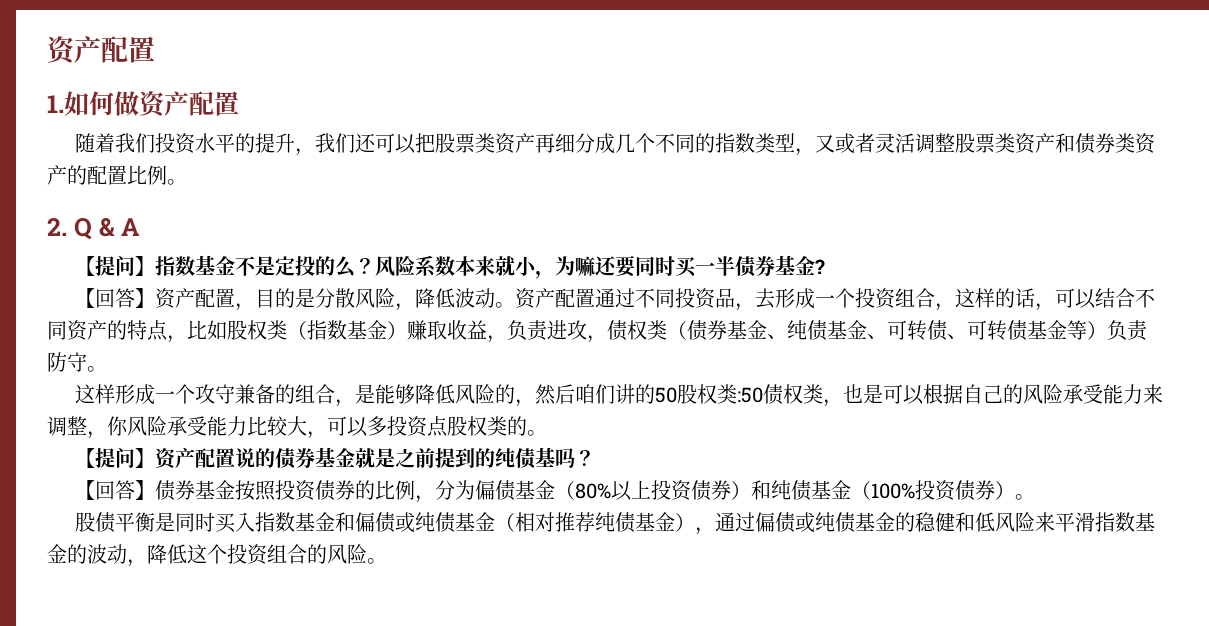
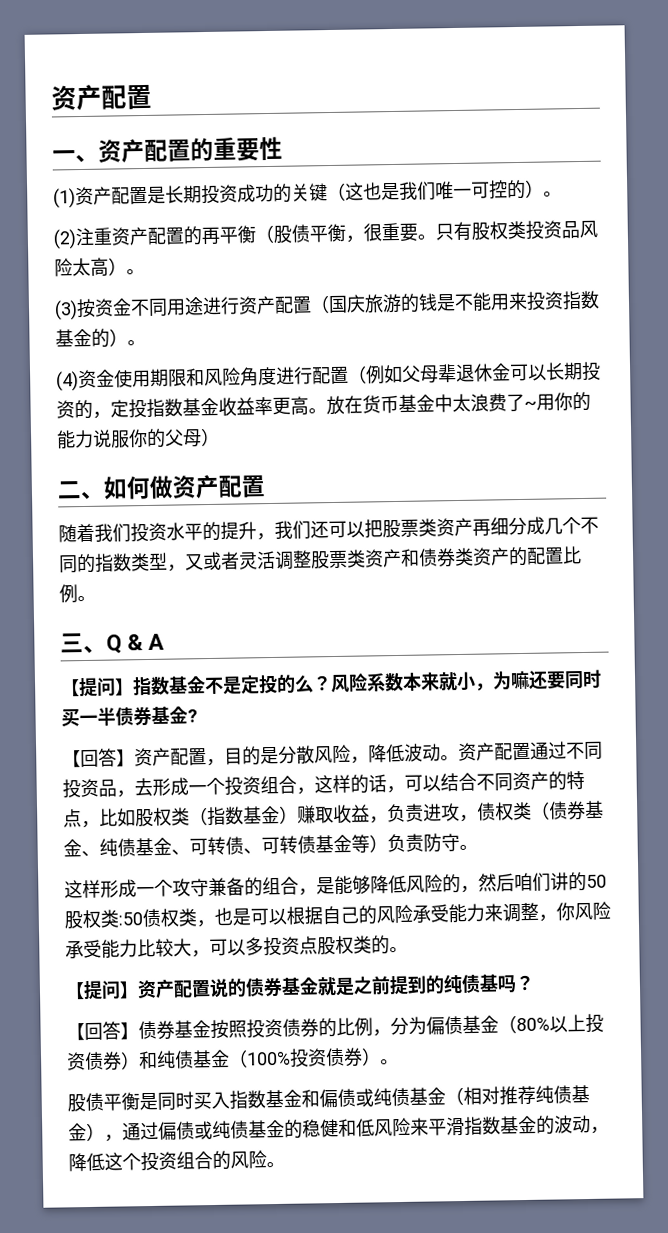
[47,36,155,65] [47,95,64,113] 资产配置 // 1. -> [51,84,152,112] [52,136,283,164] [53,179,562,209] [53,220,598,250] [54,257,145,277] [54,290,600,321] [55,328,146,348] [56,361,601,392] [56,391,591,420] [56,427,220,450] [57,481,105,500] 资产配置 // 一、资产配置的重要性 // (1)资产配置是长期投资成功的关键（这也是我们唯一可控的）。 // (2)注重资产配置的再平衡（股债平衡，很重要。只有股权类投资品风险太高）。 // (3)按资金不同用途进行资产配置（国庆旅游的钱是不能用来投资指数基金的）。 // (4)资金使用期限和风险角度进行配置（例如父母辈退休金可以长期投资的，定投指数基金收益率更高。放在货币基金中太浪费了~用你的能力说服你的父母） // 二、
[47,217,67,236] 2. -> [60,633,107,654] 三、

